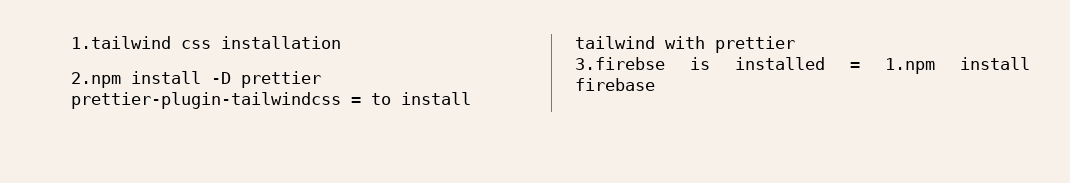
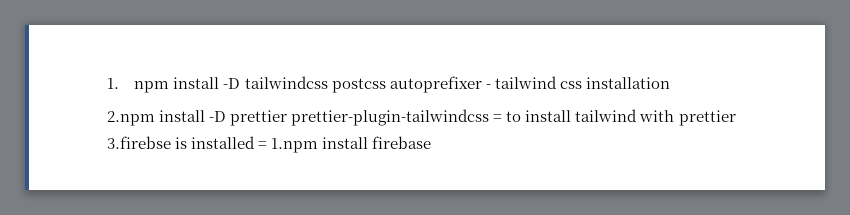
[71,36,171,49] 1.tailwind -> [107,76,557,93] 1. npm install -D tailwindcss postcss autoprefixer - tailwind

